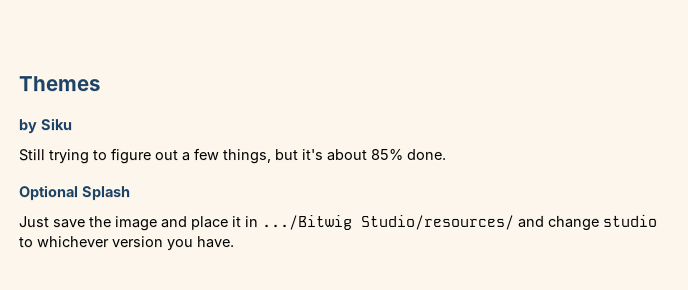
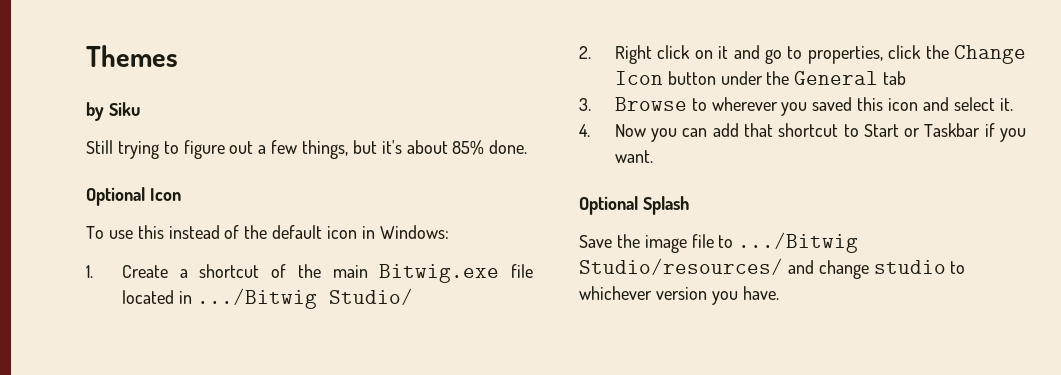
[81,186,131,201] [19,216,259,232] Splash // Just save the image and place it in -> [149,188,181,201] [86,225,449,239] [86,264,533,283] [121,288,413,309] [579,45,1026,64] [614,71,907,85] [579,97,1013,116] [579,123,1027,142] [614,150,653,163] [579,196,689,215] [579,234,734,253] Icon // To use this instead of the default icon in Windows: // 1. Create a shortcut of the main Bitwig.exe file located in .../Bitwig Studio/ // 2. Right click on it and go to properties, click the Change Icon button under the General tab // 3. Browse to wherever you saved this icon and select it. // 4. Now you can add that shortcut to Start or Taskbar if you want. // Optional Splash // Save the image file to

